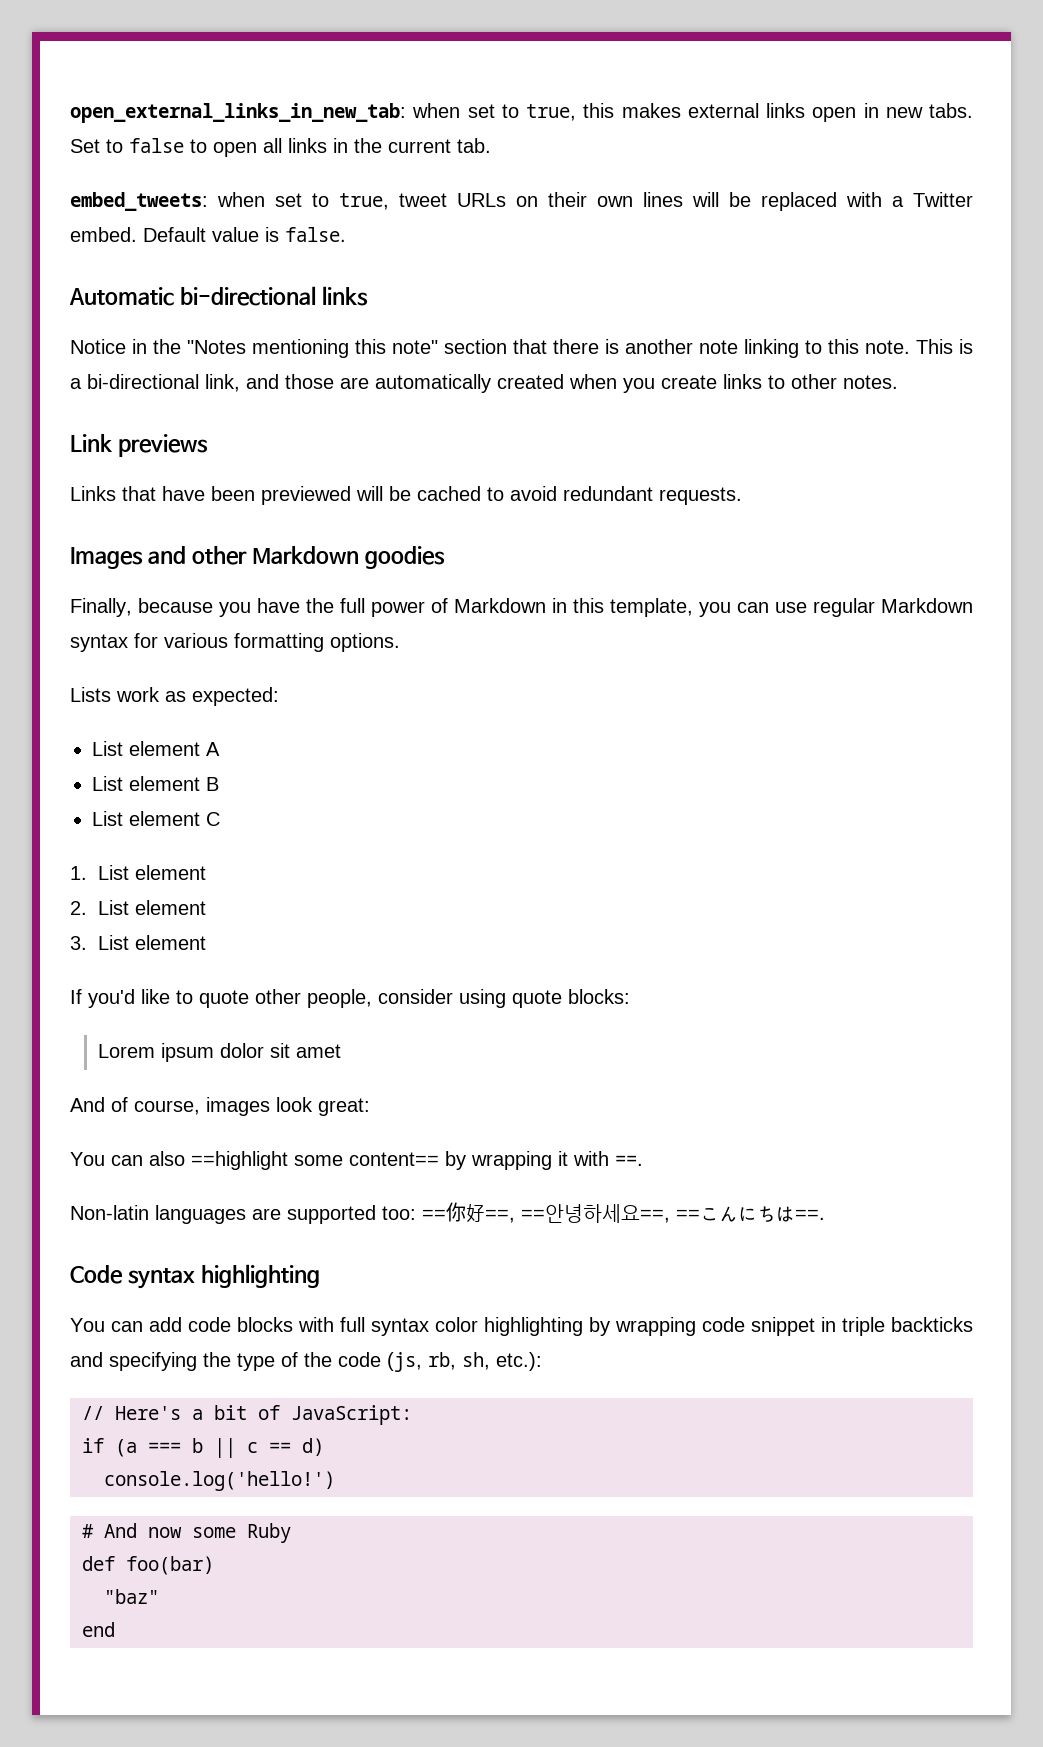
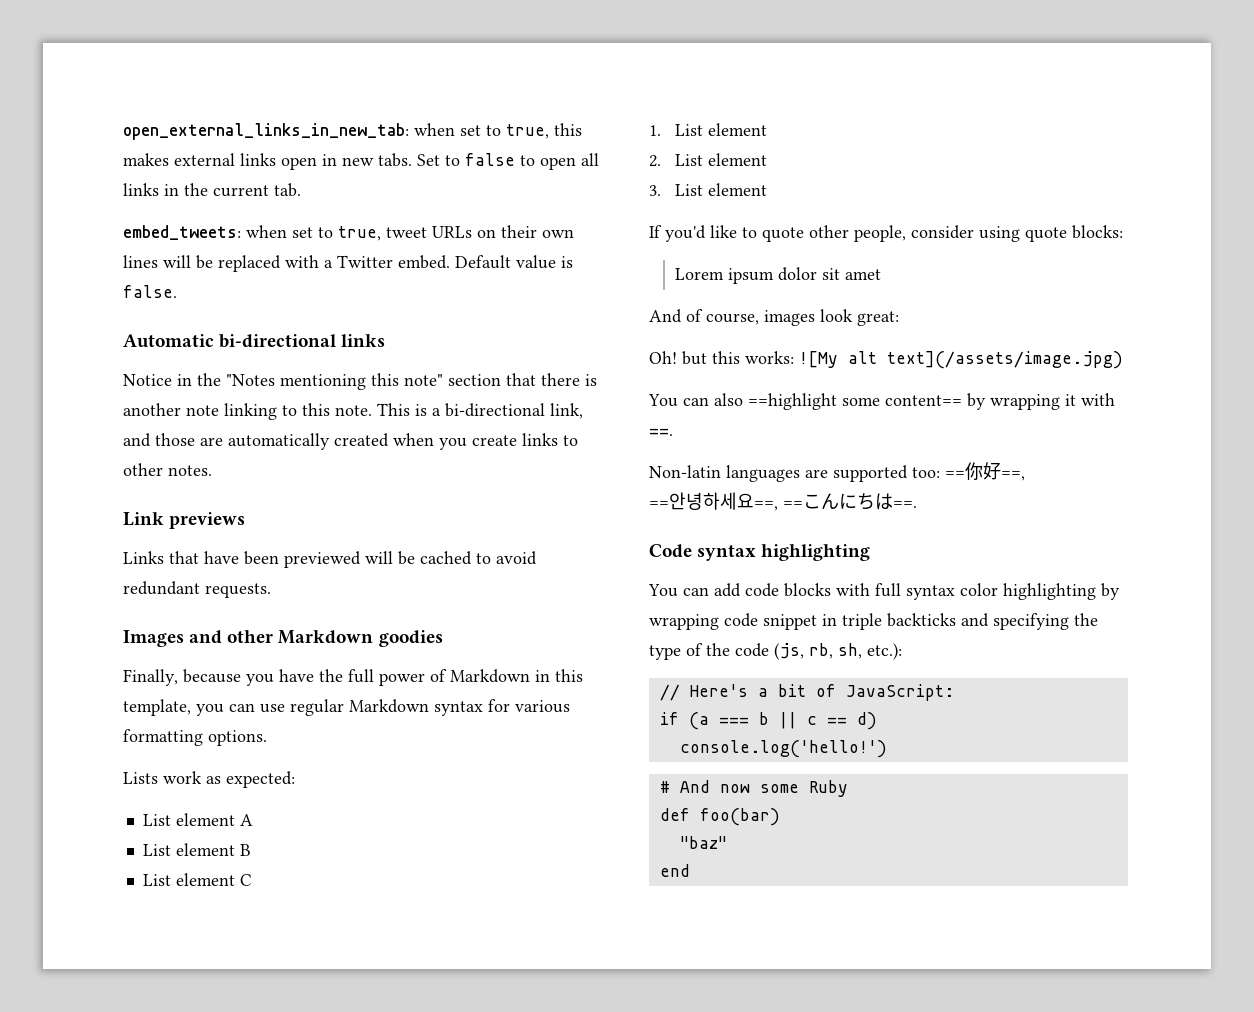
(370, 1107) none -> [649,351,1123,369] // Oh! but this works: ![My alt text](/assets/image.jpg)

